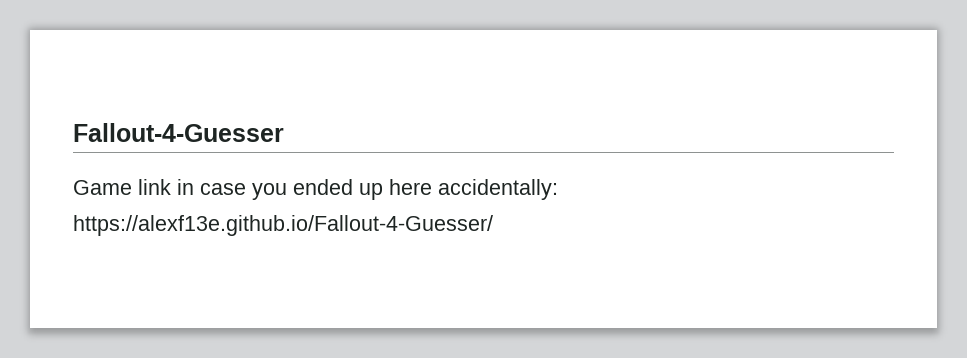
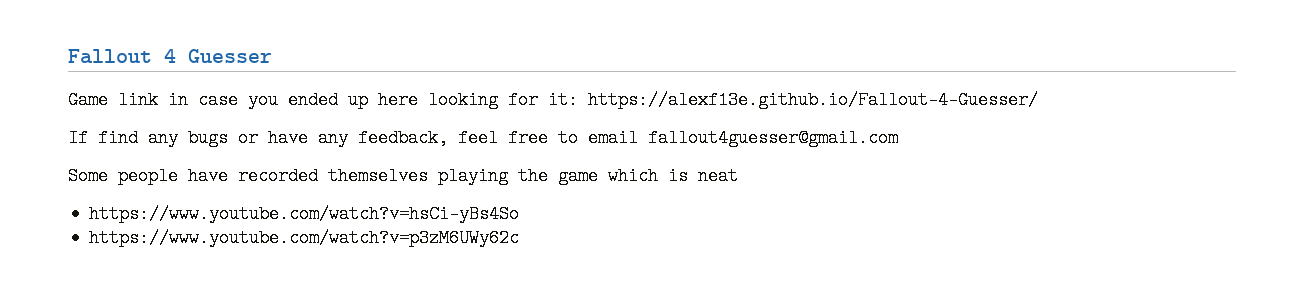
[73,123,284,142] Fallout-4-Guesser -> [68,49,272,64] Fallout 4 Guesser
[438,179,558,200] [73,215,493,236] accidentally: https://alexf13e.github.io/Fallout-4-Guesser/ -> [428,91,1038,109] [68,129,898,147] [68,167,738,185] [89,205,520,223] [89,229,520,247] looking for it: https://alexf13e.github.io/Fallout-4-Guesser/ // If find any bugs or have any feedback, feel free to email fallout4guesser@gmail.com // Some people have recorded themselves playing the game which is neat // https://www.youtube.com/watch?v=hsCi-yBs4So // https://www.youtube.com/watch?v=p3zM6UWy62c

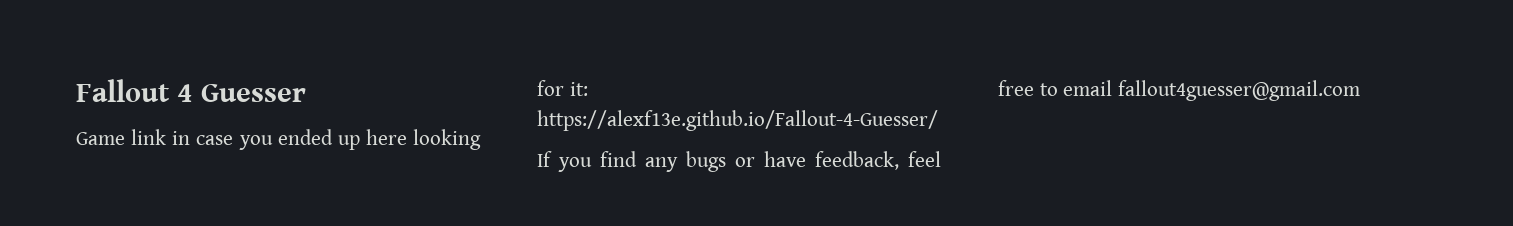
(88, 138) none -> [558,157,592,172] you
[318,129,348,147] any -> (806, 159) none
[68,167,738,185] [89,205,520,223] [89,229,520,247] // Some people have recorded themselves playing the game which is neat // https://www.youtube.com/watch?v=hsCi-yBs4So // https://www.youtube.com/watch?v=p3zM6UWy62c -> (1361, 90) none

